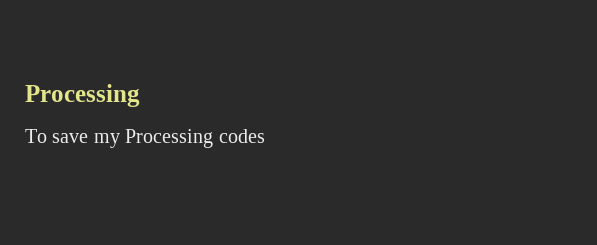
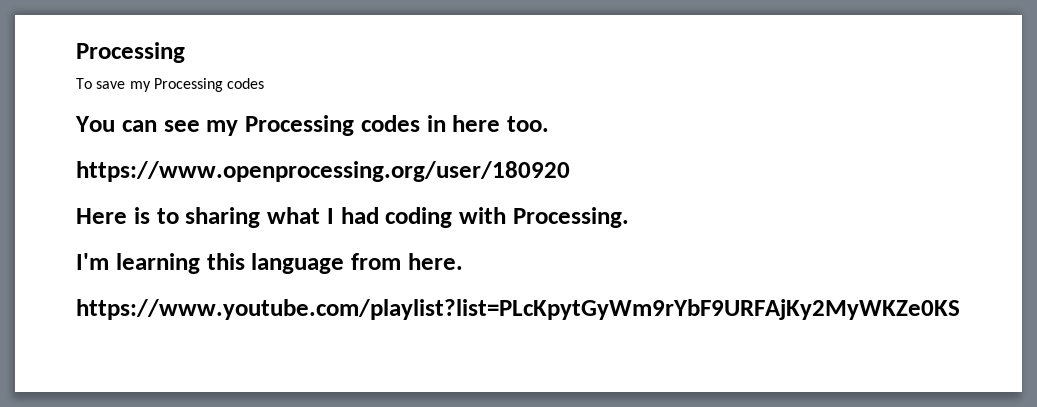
(265, 136) none -> [75,115,549,136] [76,161,570,182] [76,207,629,228] [76,253,463,274] [76,299,960,320] // You can see my Processing codes in here too. // https://www.openprocessing.org/user/180920 // Here is to sharing what I had coding with Processing. // I'm learning this language from here. // https://www.youtube.com/playlist?list=PLcKpytGyWm9rYbF9URFAjKy2MyWKZe0KS

